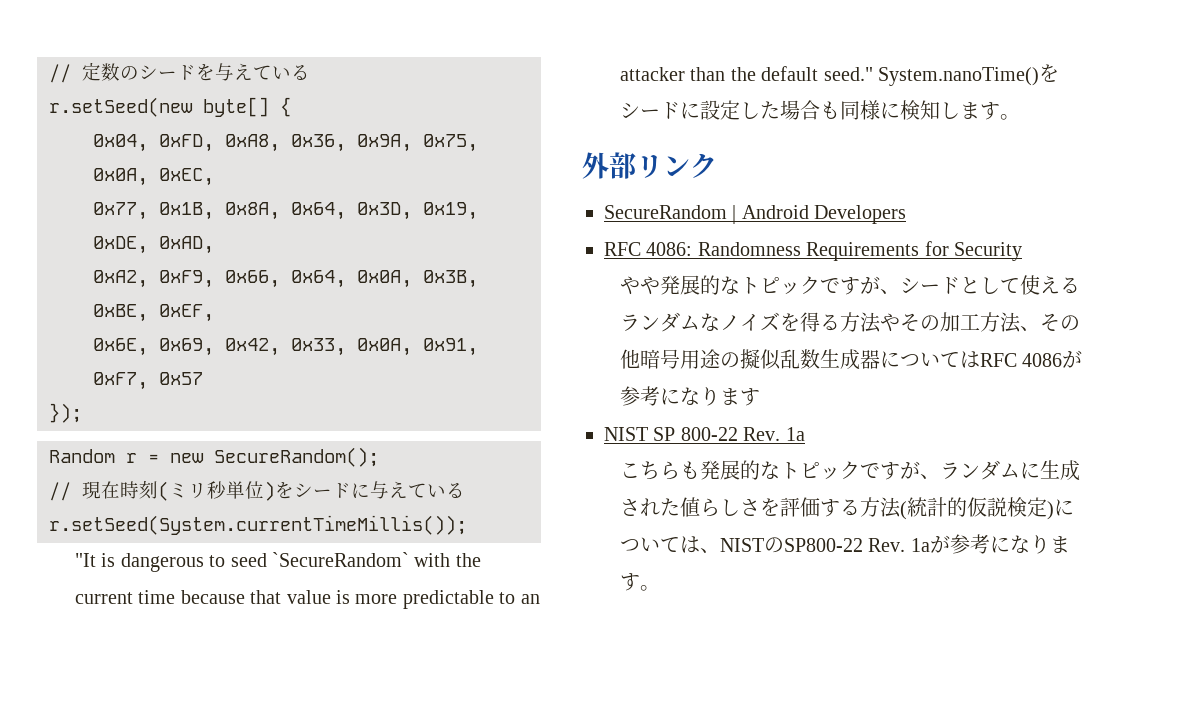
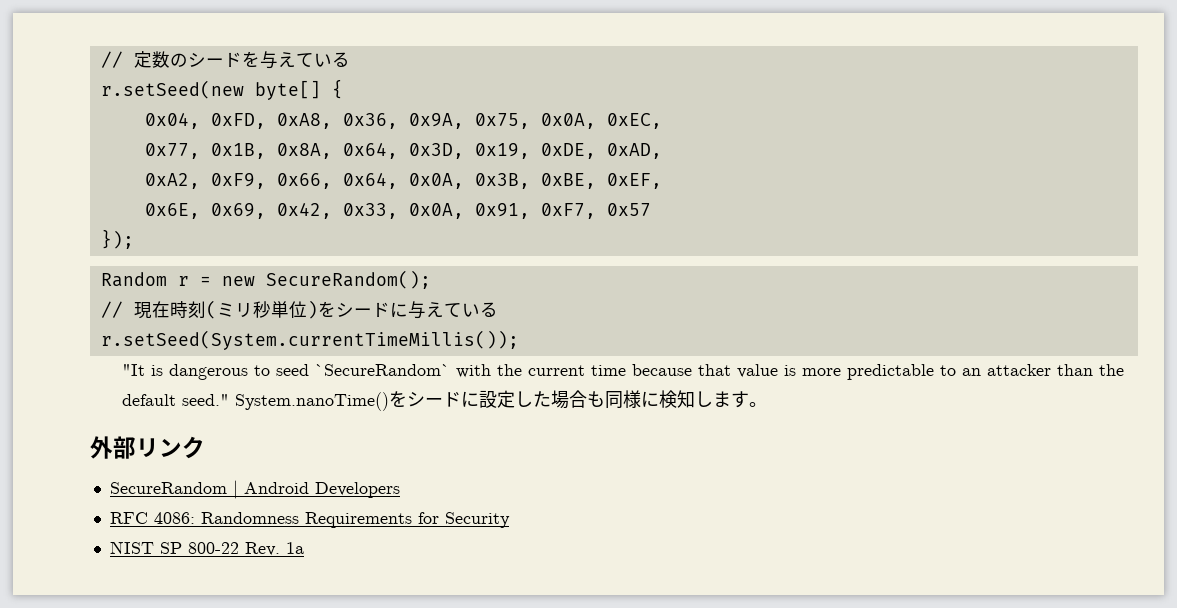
[619,275,1080,295] [619,312,1080,333] [619,349,1083,370] [619,386,760,406] // やや発展的なトピックですが、シードとして使えるランダムなノイズを得る方法やその加工方法、その他暗号用途の擬似乱数生成器についてはRFC 4086が参考になります -> (510, 520) none
[619,460,1080,481] [619,497,1074,520] [619,534,1070,554] [619,573,660,591] // こちらも発展的なトピックですが、ランダムに生成された値らしさを評価する方法(統計的仮説検定)については、NISTのSP800-22 Rev. 1aが参考になります。 -> (304, 548) none

